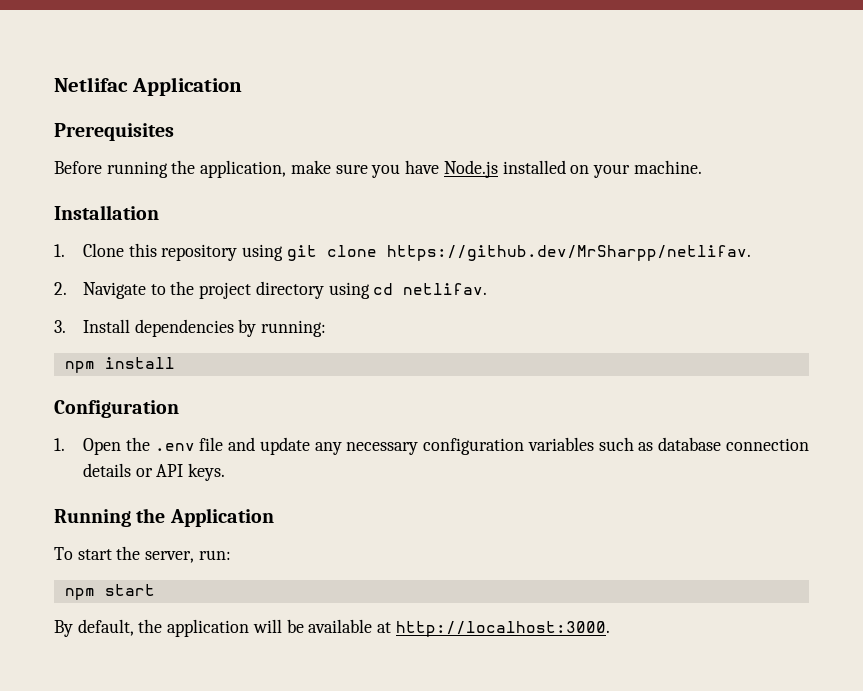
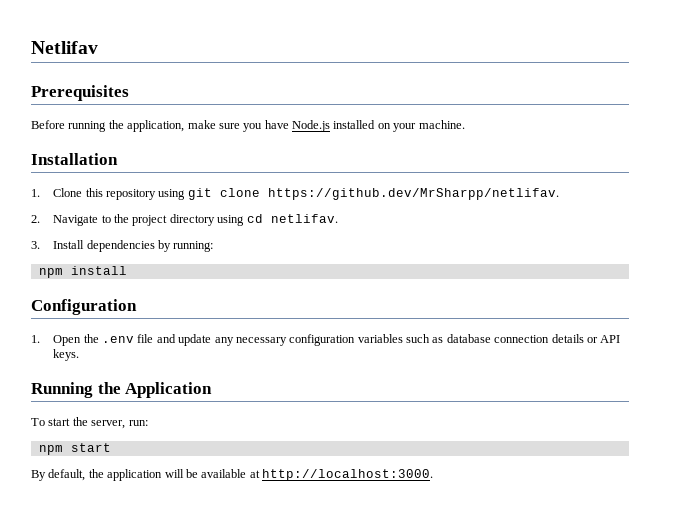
[54,77,242,96] Netlifac Application -> [31,41,98,54] Netlifav

